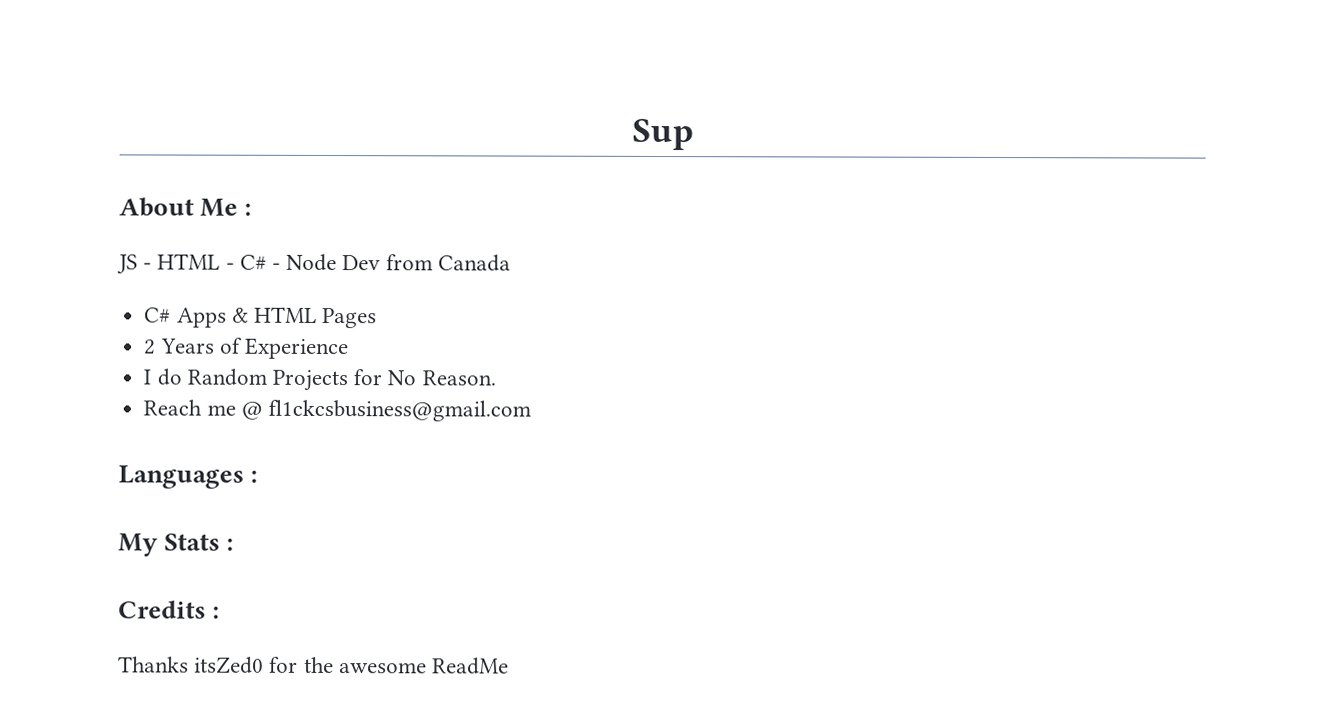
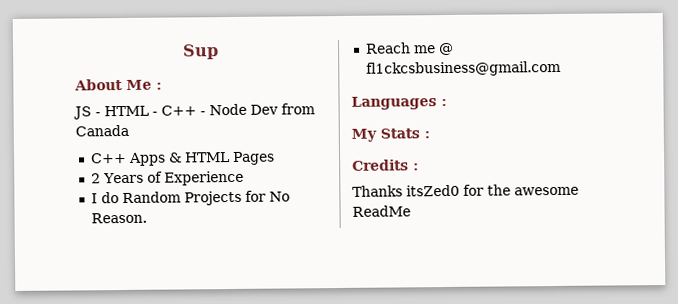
[239,254,267,270] C# -> [161,105,197,116] C++
[144,307,172,323] C# -> [90,152,127,164] C++

